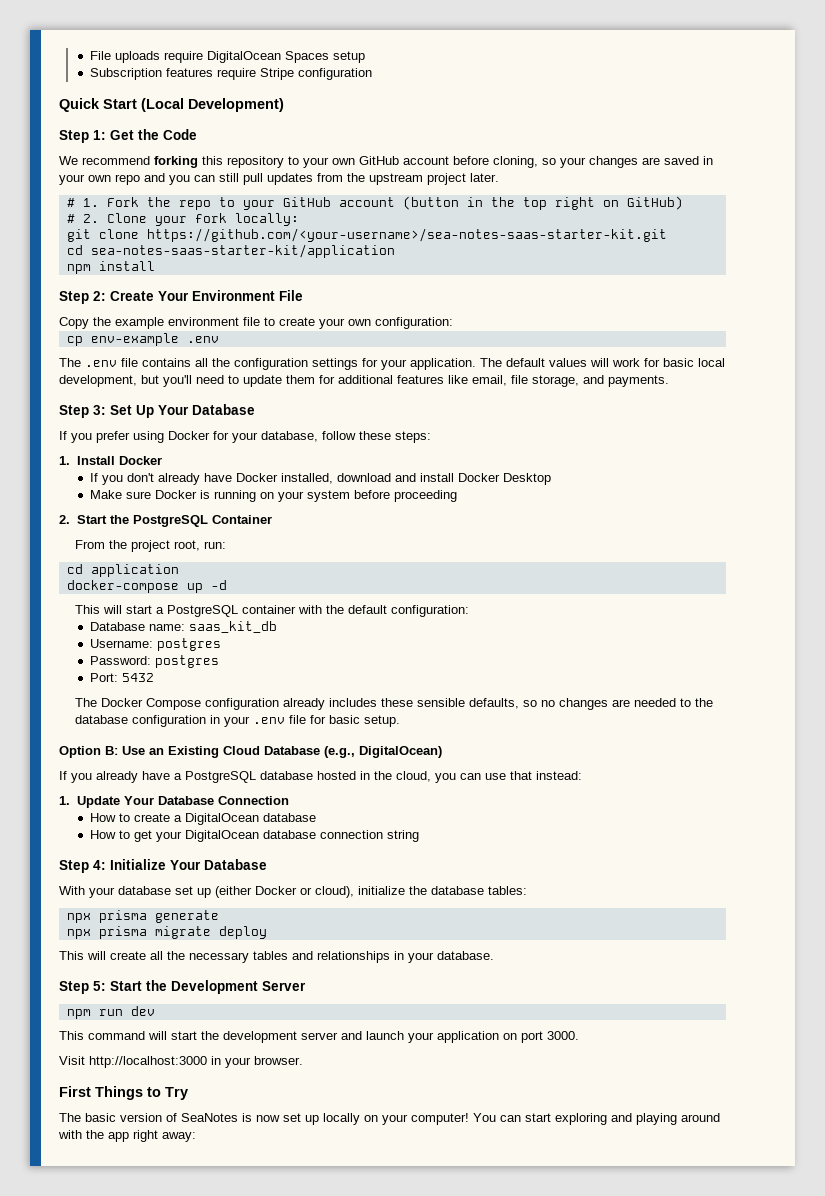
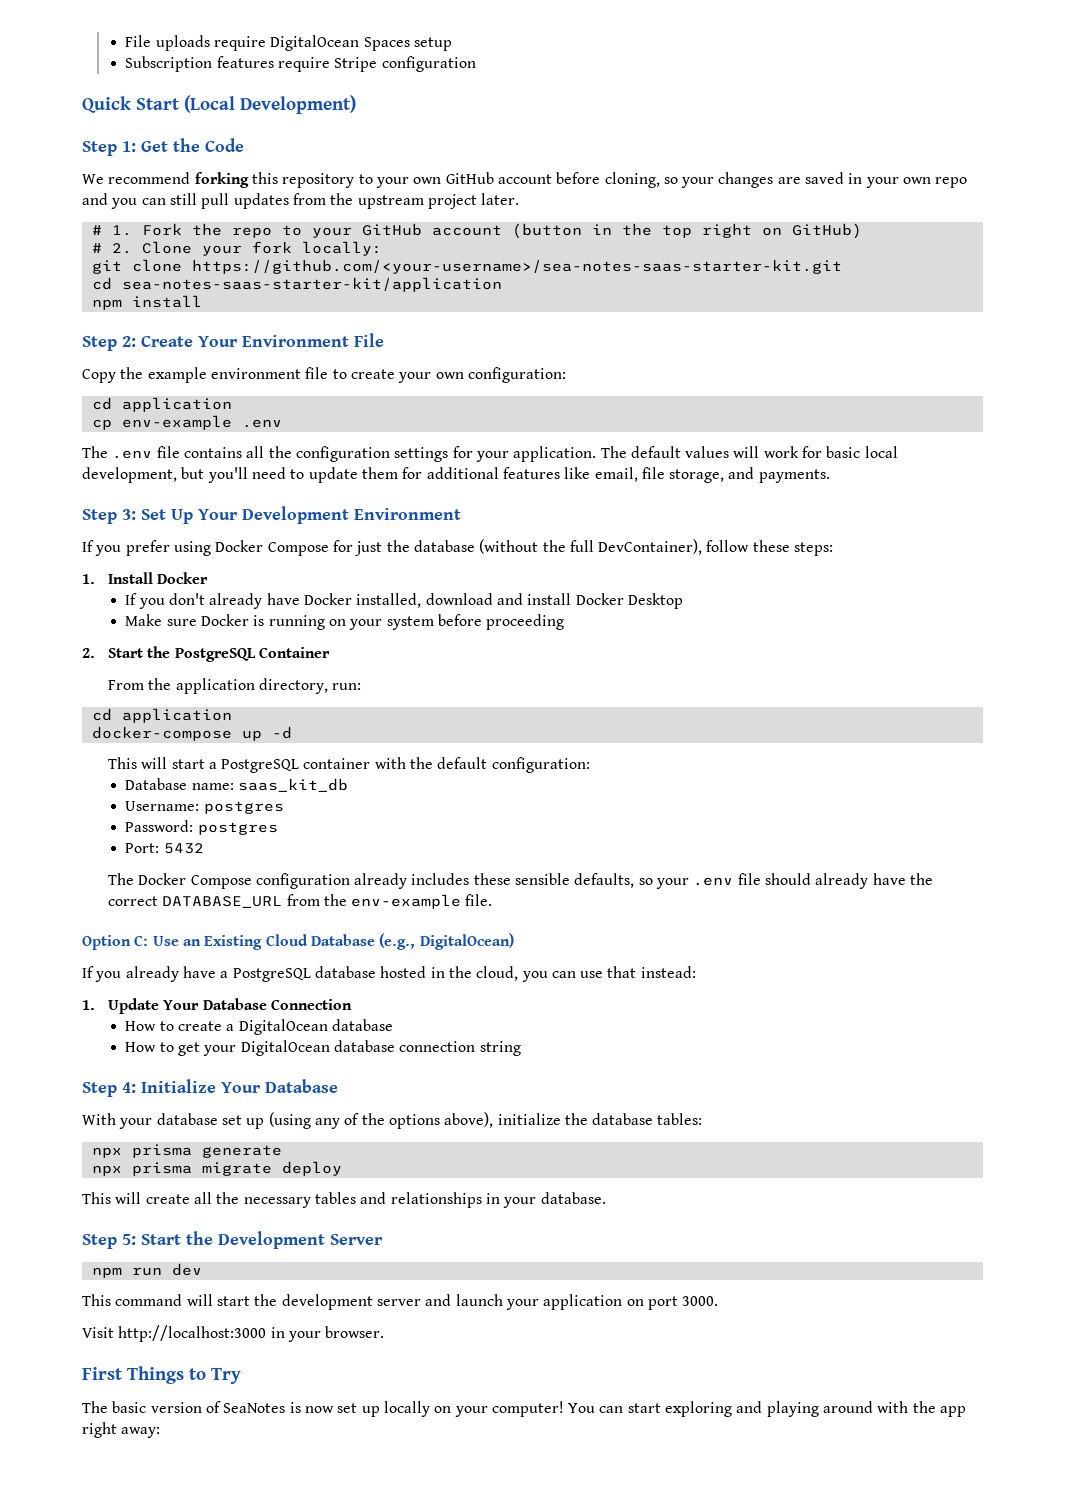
(453, 323) none -> [91,397,232,412] // cd application
[192,404,255,415] Database -> [242,506,461,524] Development Environment
[213,431,318,443] for your database, -> [267,539,703,556] Compose for just the database (without the full DevContainer),
[131,540,201,552] project root, -> [175,678,328,694] application directory,
[541,698,714,710] [75,715,401,727] no changes are needed to the database configuration in your .env file for basic setup. -> [656,873,933,889] [107,894,493,909] your .env file should already have the correct DATABASE_URL from the env-example file.
[105,746,118,755] B: -> [134,935,149,946] C:
[215,886,354,898] (either Docker or cloud), -> [268,1112,494,1129] (using any of the options above),

